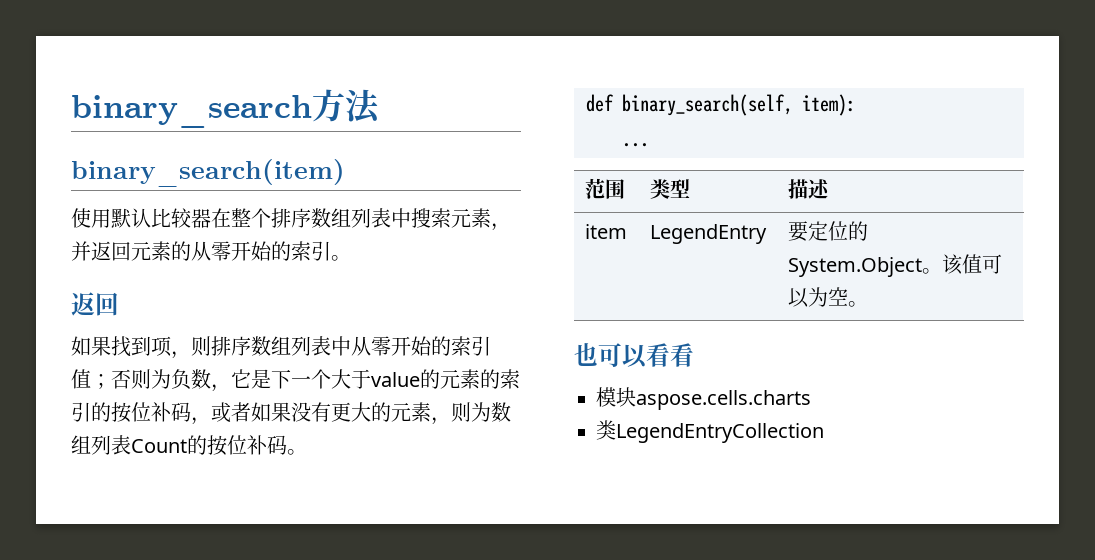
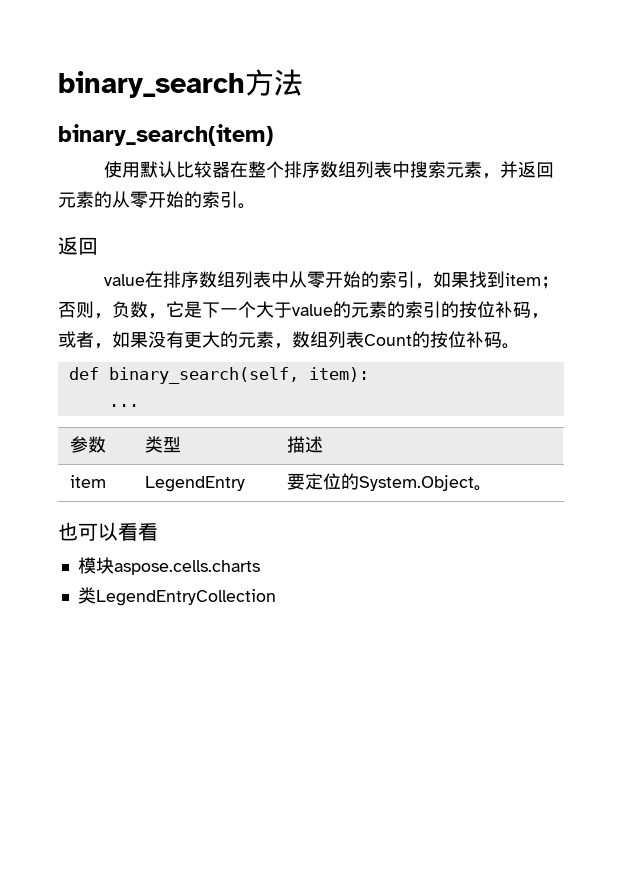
[71,336,211,359] 如果找到项，则 -> [103,271,163,288] value在
[71,369,171,389] 值；否则为 -> [414,271,559,289] [58,301,112,319] ，如果找到item；否则，
(251, 412) none -> [94,343,112,349] ，
[451,402,491,422] 则为 -> (292, 346) none
[584,178,625,199] 范围 -> [70,436,107,453] 参数
[941,254,1002,275] [787,287,868,308] 该值可以为空。 -> (493, 488) none

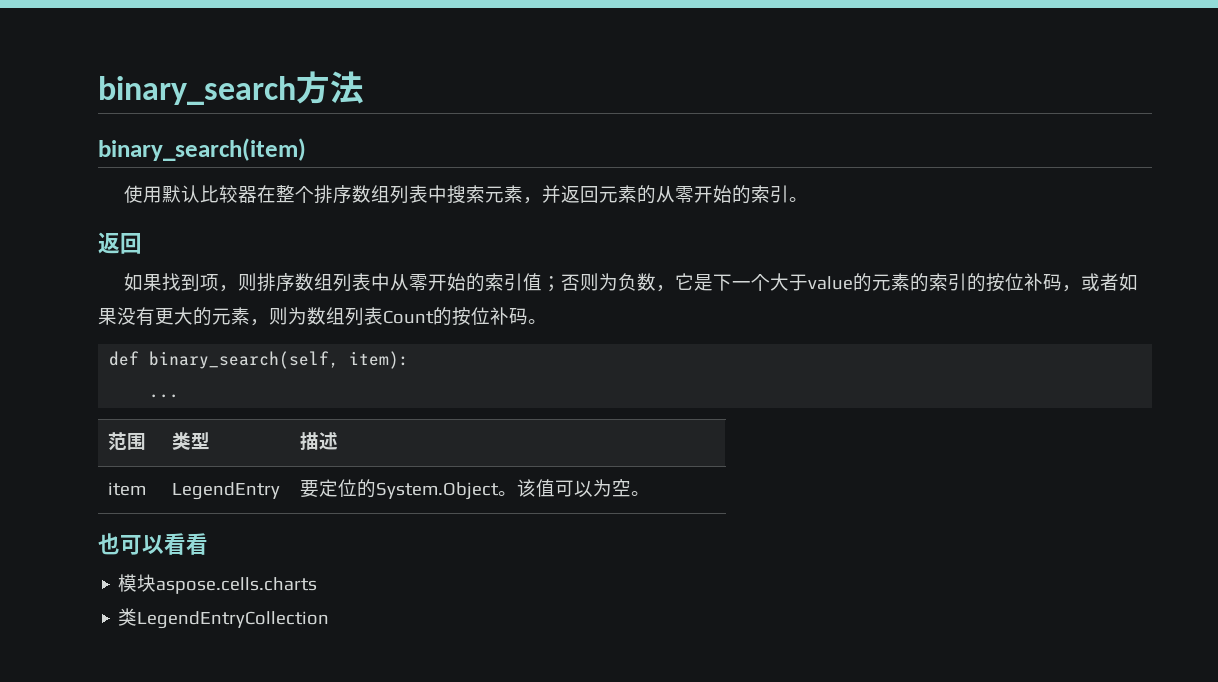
[103,271,163,288] value在 -> [123,273,257,292] 如果找到项，则
[414,271,559,289] [58,301,112,319] ，如果找到item；否则， -> [522,273,618,292] 值；否则为
[94,343,112,349] ， -> (1119, 282) none
(292, 346) none -> [269,307,307,325] 则为
[70,436,107,453] 参数 -> [107,432,146,451] 范围
(493, 488) none -> [516,479,650,497] 该值可以为空。

